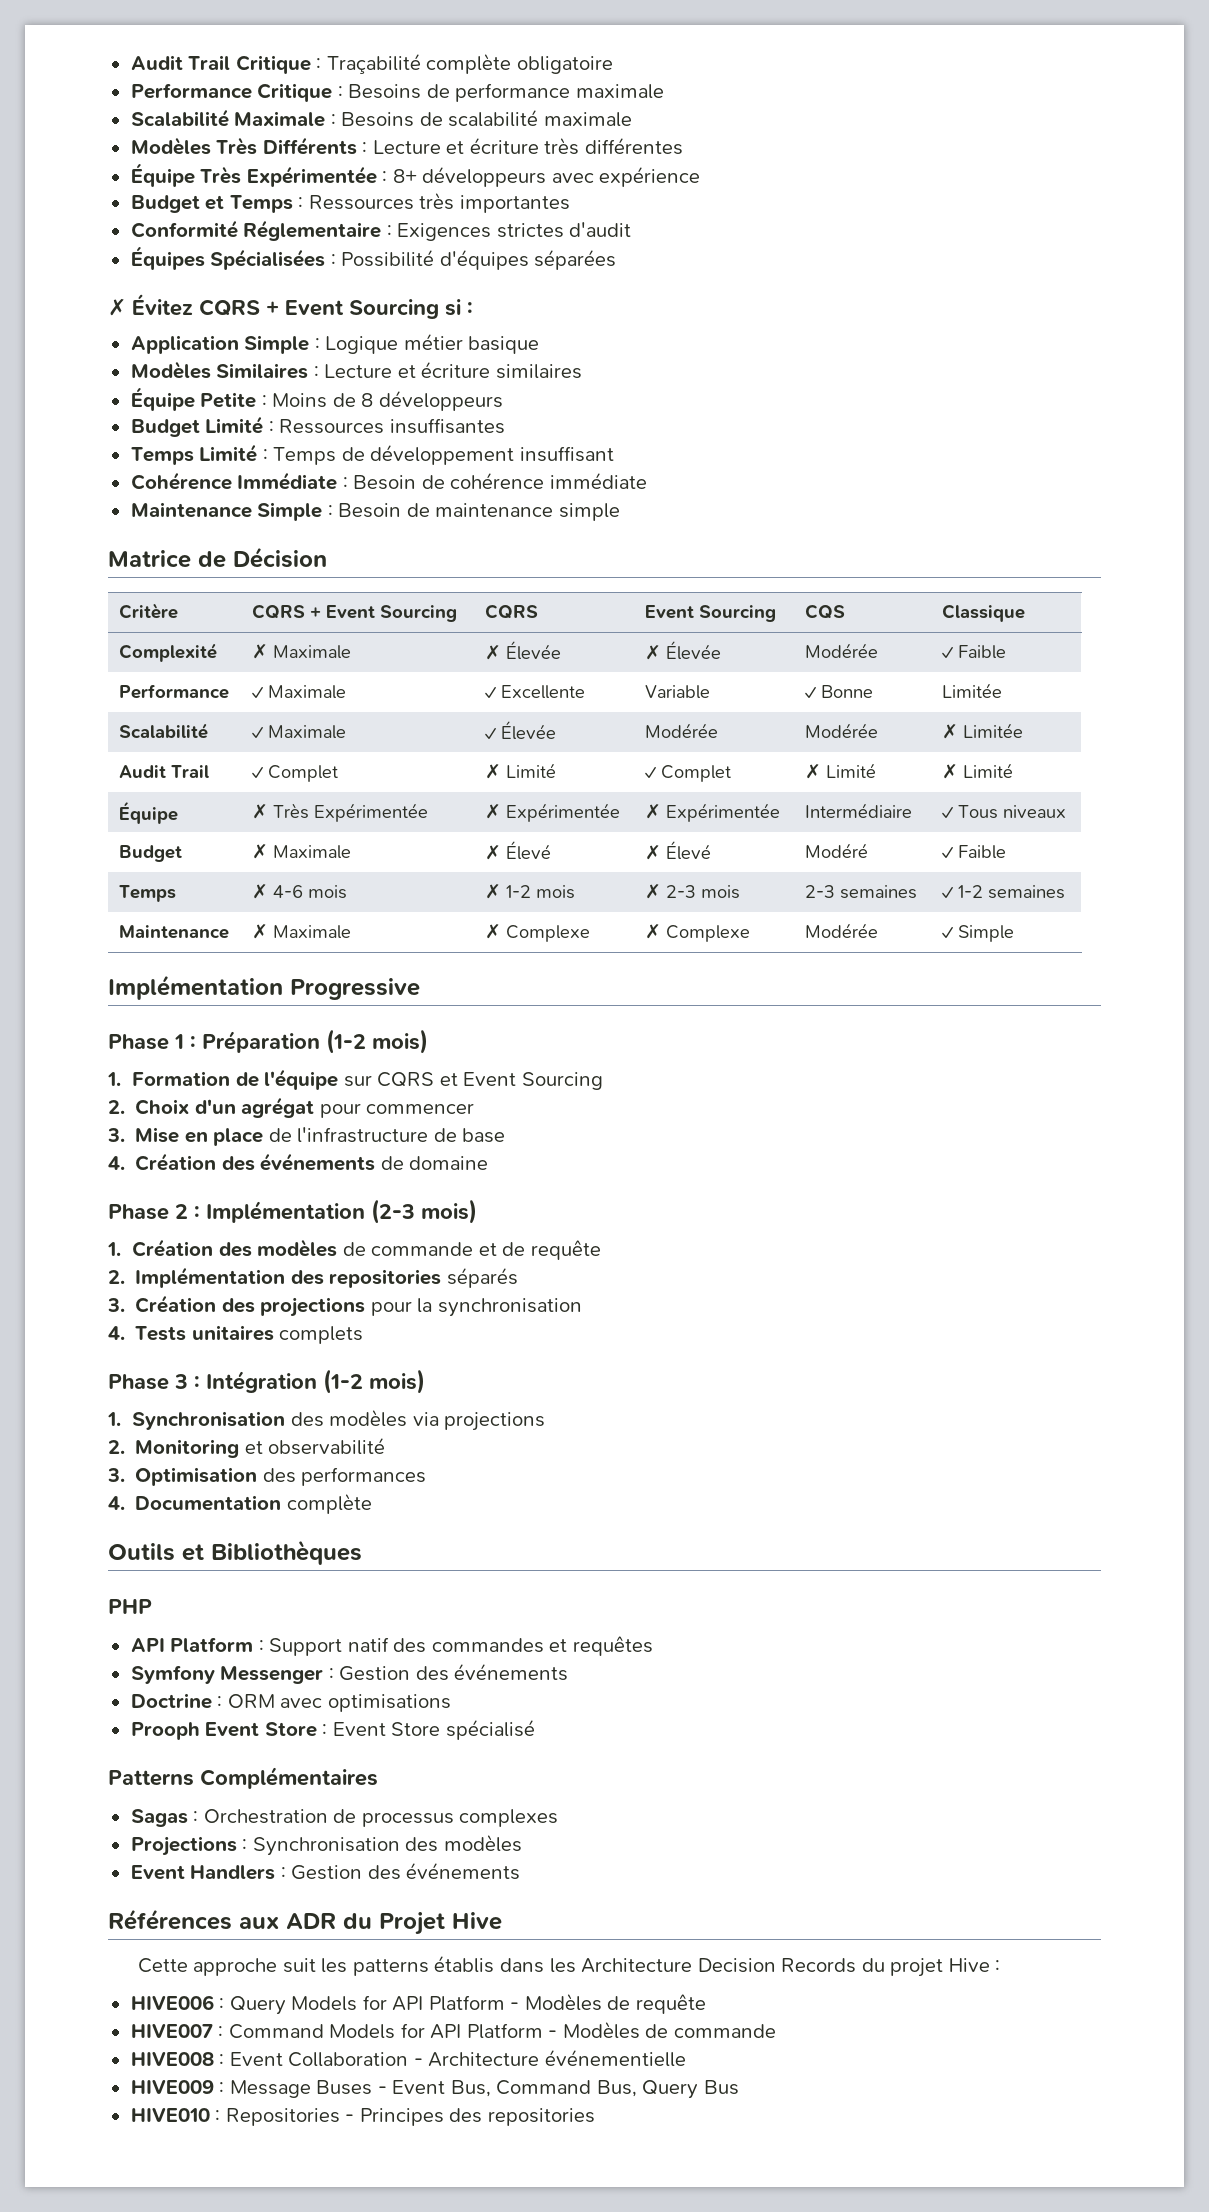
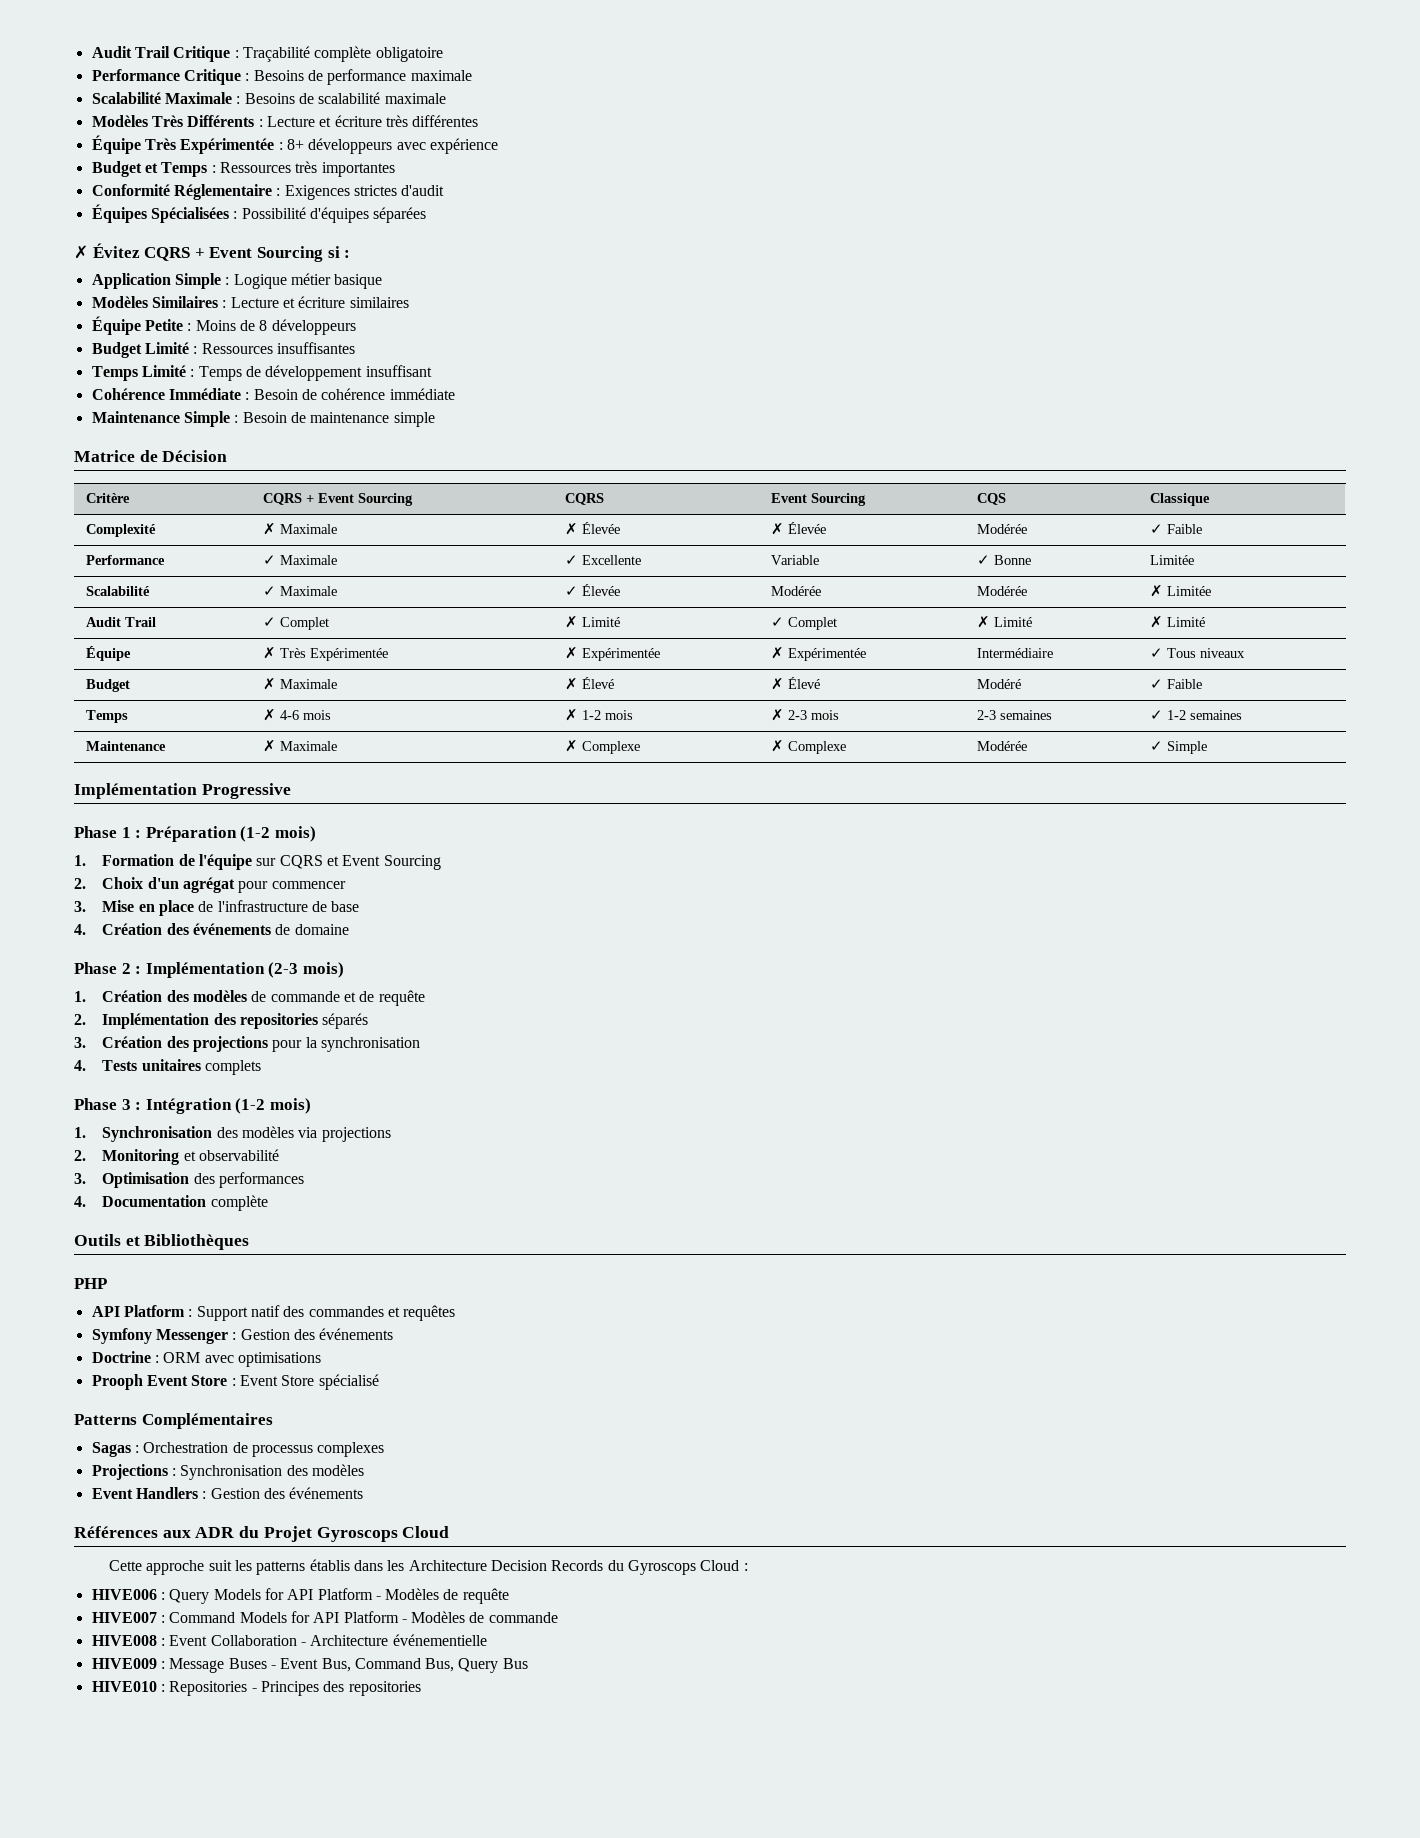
[452,1912,502,1930] Hive -> [316,1526,450,1542] Gyroscops Cloud
[890,1958,990,1977] projet Hive -> [627,1560,740,1575] Gyroscops Cloud

